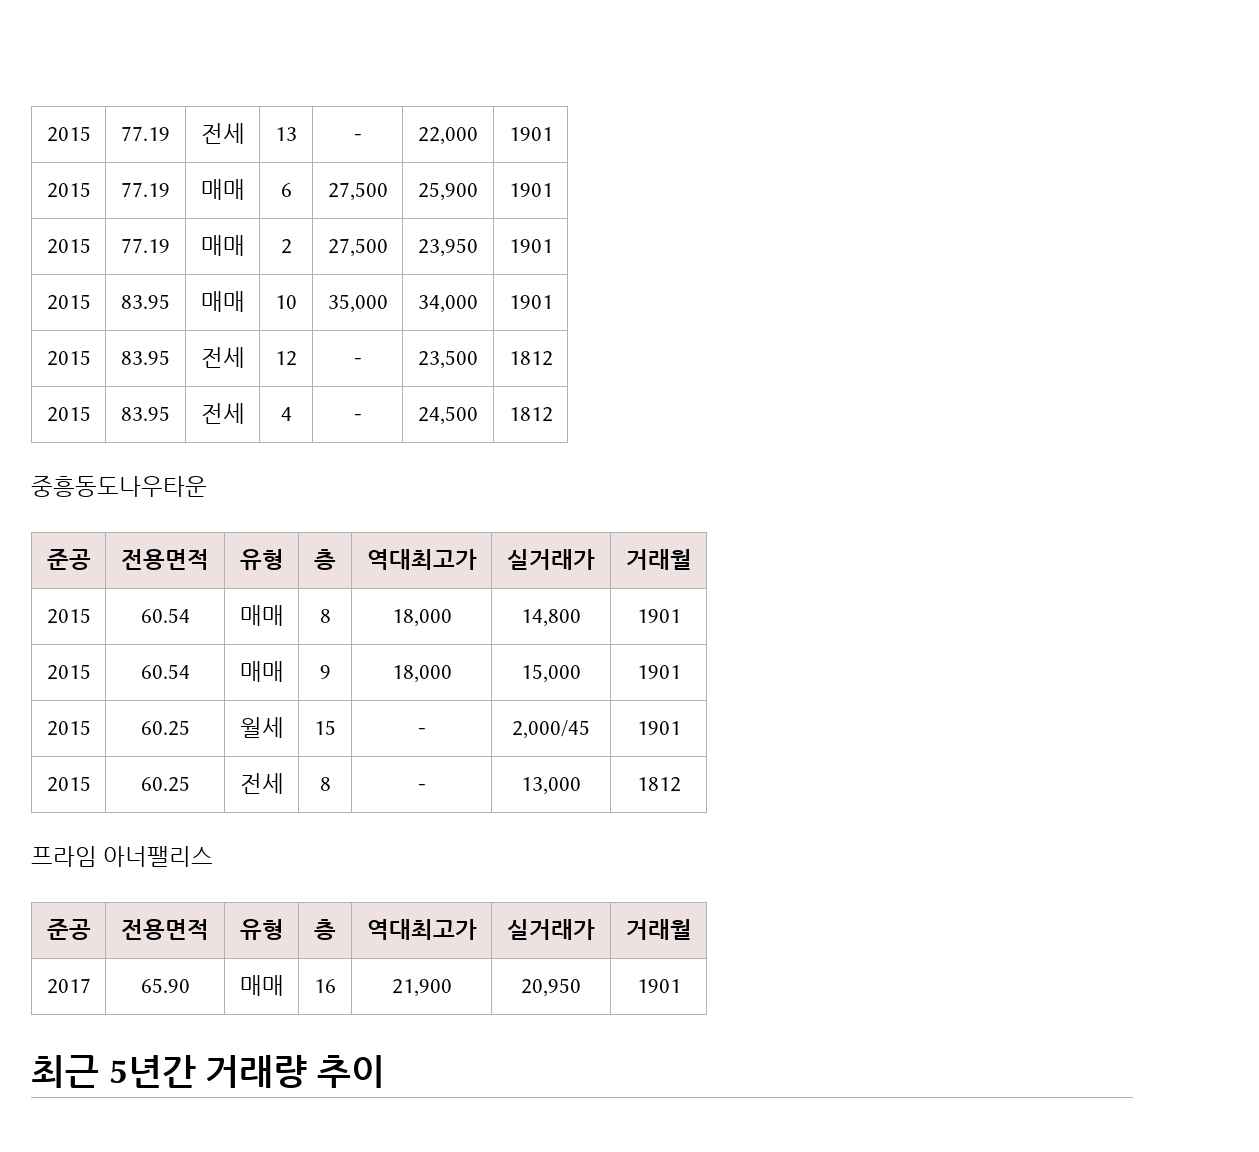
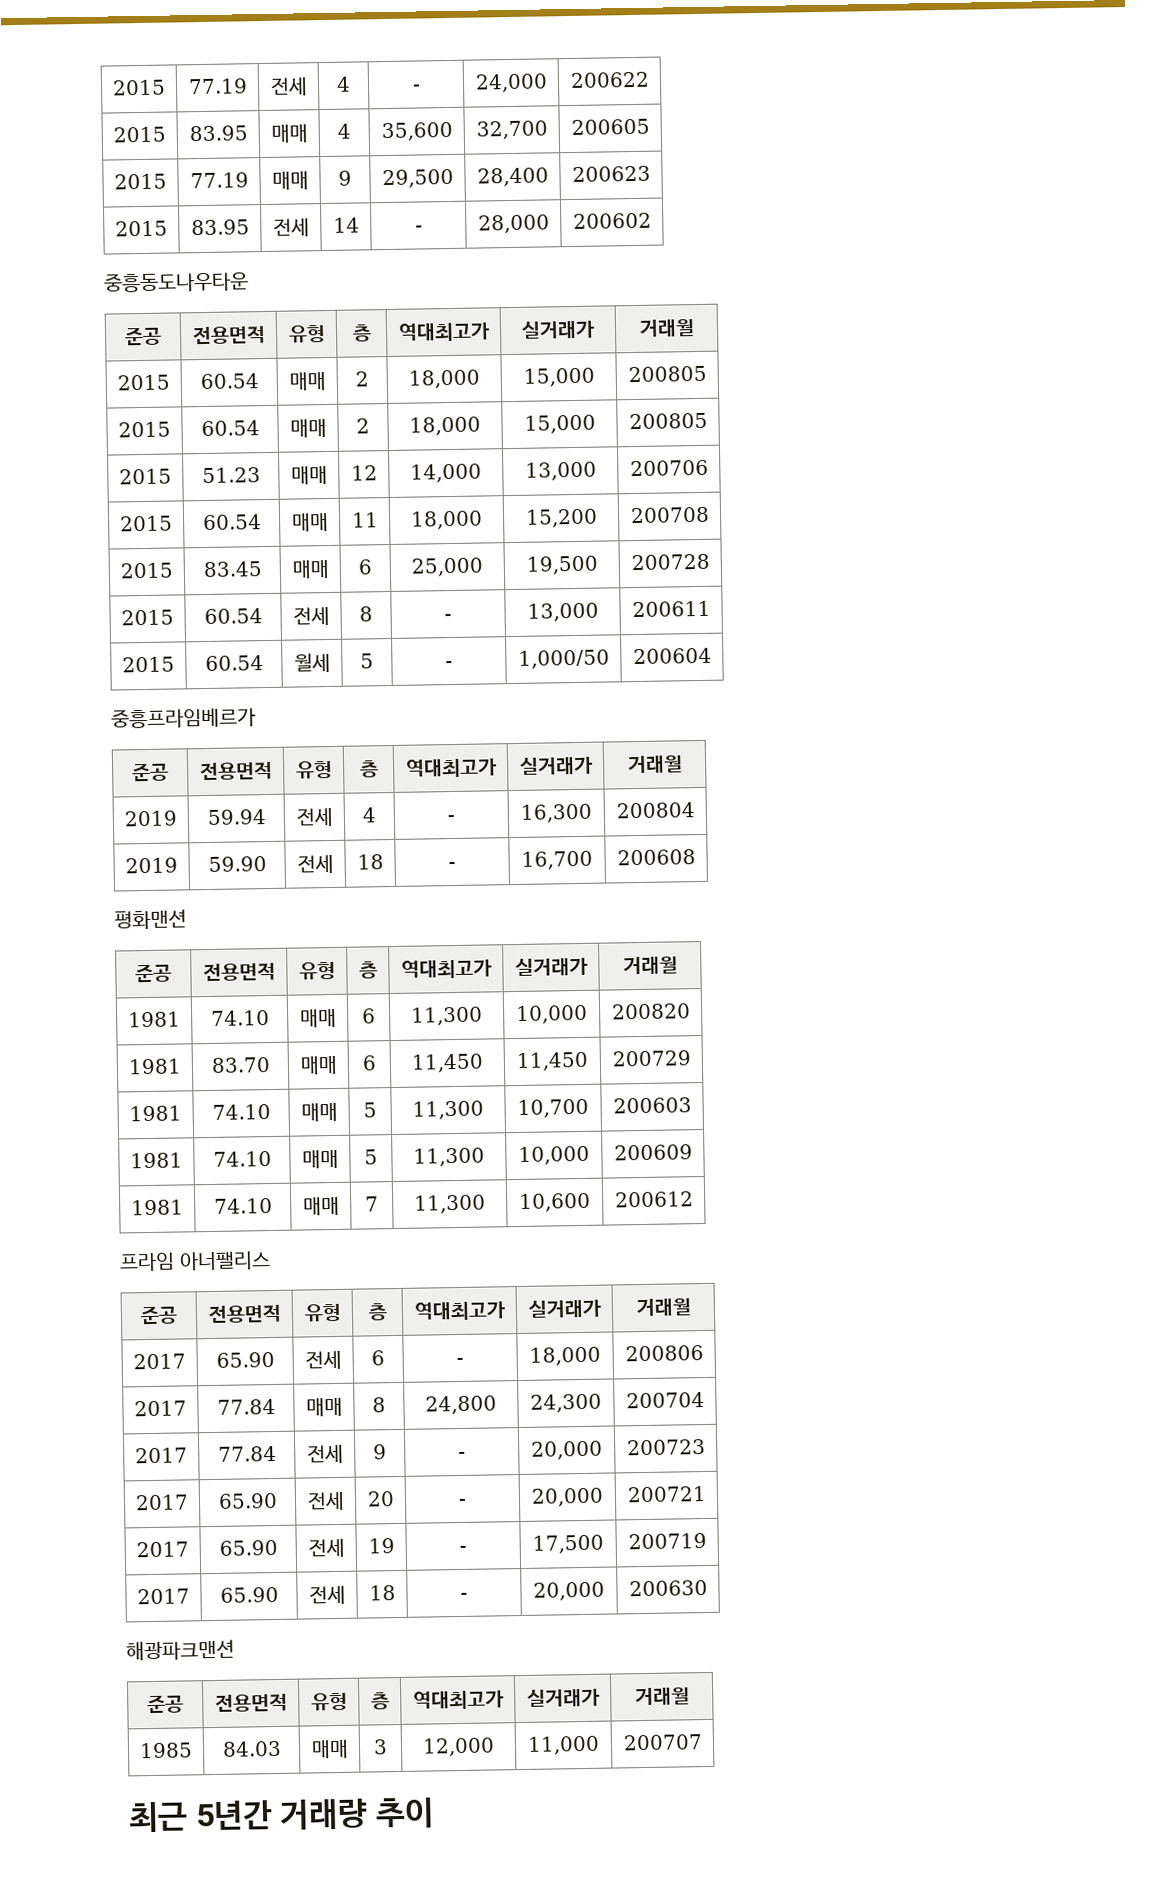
[275,127,297,141] [353,134,362,141] [418,127,478,145] [508,127,553,141] [46,182,91,198] [121,182,170,197] [200,179,245,200] [280,183,292,197] [327,182,388,201] [418,182,478,201] [508,183,553,197] [46,238,91,254] [121,238,170,253] [200,235,245,256] [280,239,292,254] [327,238,388,257] [418,238,478,257] [508,239,553,253] [46,294,91,310] [121,294,170,309] [200,291,245,312] [275,295,297,309] [327,294,388,313] [418,295,478,313] [508,295,553,309] [46,350,91,366] [121,350,170,365] [200,347,245,368] [275,351,297,366] [353,358,362,365] [418,350,478,369] [508,351,553,366] [46,406,91,422] [121,406,170,421] [200,403,245,424] [280,407,292,421] [353,414,362,421] [418,406,478,425] [508,407,553,422] 13 | - | 22,000 | 1901 // 2015 | 77.19 | 매매 | 6 | 27,500 | 25,900 | 1901 // 2015 | 77.19 | 매매 | 2 | 27,500 | 23,950 | 1901 // 2015 | 83.95 | 매매 | 10 | 35,000 | 34,000 | 1901 // 2015 | 83.95 | 전세 | 12 | - | 23,500 | 1812 // 2015 | 83.95 | 전세 | 4 | - | 24,500 | 1812 -> [336,76,351,92] [412,84,421,91] [474,73,548,93] [569,71,650,89] [113,126,166,143] [188,125,248,142] [270,124,308,143] [337,123,351,139] [380,121,453,142] [475,120,548,140] [570,118,650,136] [114,173,167,190] [189,172,249,189] [271,171,309,190] [338,170,352,186] [381,168,454,189] [476,167,549,187] [571,165,651,183] [115,220,168,237] [190,219,250,236] [272,218,310,237] [332,217,360,233] [414,225,423,232] [477,214,550,234] [572,212,652,229] 4 | - | 24,000 | 200622 // 2015 | 83.95 | 매매 | 4 | 35,600 | 32,700 | 200605 // 2015 | 77.19 | 매매 | 9 | 29,500 | 28,400 | 200623 // 2015 | 83.95 | 전세 | 14 | - | 28,000 | 200602
[319,609,331,623] [391,609,452,627] [521,609,581,627] [636,609,681,623] [46,664,91,680] [140,664,190,679] [239,661,284,682] [319,665,331,679] [391,665,452,683] [521,664,581,683] [636,665,681,679] [46,720,91,736] [140,720,190,736] [239,717,284,738] [314,720,336,735] [417,728,426,735] [512,720,590,739] [636,721,681,735] [46,776,91,792] [140,776,190,792] [239,773,284,794] [319,777,331,791] [417,784,426,791] [521,777,581,795] [636,777,681,792] 8 | 18,000 | 14,800 | 1901 // 2015 | 60.54 | 매매 | 9 | 18,000 | 15,000 | 1901 // 2015 | 60.25 | 월세 | 15 | - | 2,000/45 | 1901 // 2015 | 60.25 | 전세 | 8 | - | 13,000 | 1812 -> [355,371,369,387] [408,369,480,389] [522,367,595,387] [627,365,707,383] [118,421,171,438] [200,420,260,437] [289,419,327,438] [356,418,370,434] [409,416,481,436] [523,414,596,434] [628,412,708,430] [119,468,172,485] [201,467,261,484] [290,466,328,485] [350,465,378,481] [410,463,482,483] [524,461,597,481] [629,459,709,477] [119,515,173,532] [201,514,262,531] [290,513,329,532] [350,512,379,528] [410,510,483,530] [524,508,598,528] [629,506,710,524] [120,562,173,579] [202,561,262,578] [291,559,330,579] [358,559,372,575] [411,557,483,577] [525,555,598,575] [630,553,710,571] [121,609,174,626] [203,608,263,625] [292,606,330,626] [359,606,373,622] [444,614,452,621] [526,602,599,622] [631,600,711,618] [122,656,175,673] [204,655,264,672] [293,652,331,673] [360,653,374,669] [445,661,453,668] [517,649,610,669] [632,647,712,665] [111,707,256,729] [131,762,169,782] [199,761,273,781] [294,760,333,779] [358,760,379,778] [404,758,497,778] [518,756,593,775] [626,755,683,774] [124,810,178,827] [206,809,267,826] [295,807,334,827] [362,807,376,823] [447,814,455,822] [520,803,593,823] [615,802,695,819] [125,857,178,874] [207,856,267,872] [296,854,334,874] [356,854,384,870] [448,861,456,869] [521,850,593,870] [616,849,696,866] [114,909,187,930] [135,963,172,983] [202,962,276,982] [298,961,336,980] [358,961,378,979] [400,959,492,979] [514,957,588,977] [622,956,678,975] [128,1011,181,1028] [210,1010,270,1026] [299,1008,337,1028] [362,1008,376,1024] [411,1006,483,1026] [515,1004,588,1025] [610,1003,691,1020] [128,1058,182,1075] [210,1057,271,1073] [299,1055,338,1075] [362,1055,377,1071] [411,1053,484,1073] [516,1051,589,1072] [611,1050,691,1067] [129,1105,182,1122] [211,1104,271,1120] [300,1102,338,1122] [363,1102,377,1118] [412,1100,484,1120] [517,1098,589,1118] [612,1097,692,1114] [130,1152,183,1169] [212,1151,272,1167] [301,1149,339,1169] [364,1149,378,1165] [413,1147,485,1167] [518,1145,590,1165] [613,1144,693,1161] [131,1199,184,1216] [213,1197,273,1214] [302,1196,340,1216] [365,1196,379,1212] [414,1194,486,1214] [519,1192,591,1212] [614,1191,694,1208] 2 | 18,000 | 15,000 | 200805 // 2015 | 60.54 | 매매 | 2 | 18,000 | 15,000 | 200805 // 2015 | 51.23 | 매매 | 12 | 14,000 | 13,000 | 200706 // 2015 | 60.54 | 매매 | 11 | 18,000 | 15,200 | 200708 // 2015 | 83.45 | 매매 | 6 | 25,000 | 19,500 | 200728 // 2015 | 60.54 | 전세 | 8 | - | 13,000 | 200611 // 2015 | 60.54 | 월세 | 5 | - | 1,000/50 | 200604 // 중흥프라임베르가 // 준공 | 전용면적 | 유형 | 층 | 역대최고가 | 실거래가 | 거래월 // 2019 | 59.94 | 전세 | 4 | - | 16,300 | 200804 // 2019 | 59.90 | 전세 | 18 | - | 16,700 | 200608 // 평화맨션 // 준공 | 전용면적 | 유형 | 층 | 역대최고가 | 실거래가 | 거래월 // 1981 | 74.10 | 매매 | 6 | 11,300 | 10,000 | 200820 // 1981 | 83.70 | 매매 | 6 | 11,450 | 11,450 | 200729 // 1981 | 74.10 | 매매 | 5 | 11,300 | 10,700 | 200603 // 1981 | 74.10 | 매매 | 5 | 11,300 | 10,000 | 200609 // 1981 | 74.10 | 매매 | 7 | 11,300 | 10,600 | 200612
[239,975,284,996] [314,979,336,993] [391,979,452,997] [521,978,581,997] [636,979,681,993] 매매 | 16 | 21,900 | 20,950 | 1901 -> [304,1350,342,1370] [371,1350,385,1366] [456,1357,464,1365] [529,1346,601,1366] [624,1345,704,1362] [134,1400,187,1417] [216,1398,276,1415] [305,1397,343,1417] [372,1397,386,1413] [425,1395,497,1415] [530,1393,602,1413] [625,1392,705,1409] [135,1447,188,1464] [217,1445,277,1462] [306,1444,344,1464] [373,1444,387,1460] [458,1451,466,1459] [531,1440,603,1460] [626,1439,706,1456] [135,1494,189,1511] [217,1492,278,1509] [306,1491,345,1511] [366,1491,395,1507] [458,1498,467,1506] [531,1487,604,1507] [626,1485,707,1503] [136,1541,189,1558] [218,1539,278,1556] [307,1538,345,1558] [367,1538,395,1554] [459,1545,467,1552] [532,1534,604,1554] [627,1532,707,1550] [137,1588,190,1605] [219,1586,279,1603] [308,1585,346,1605] [368,1585,396,1601] [460,1592,468,1599] [533,1581,605,1601] [628,1579,708,1597] [126,1639,235,1662] [147,1694,184,1714] [214,1693,288,1713] [310,1692,348,1711] [370,1692,390,1710] [412,1690,504,1710] [526,1688,600,1707] [634,1687,690,1706] [139,1742,193,1759] [221,1740,282,1757] [310,1739,349,1759] [373,1739,388,1755] [422,1737,495,1757] [527,1735,600,1755] [622,1734,703,1751] 전세 | 6 | - | 18,000 | 200806 // 2017 | 77.84 | 매매 | 8 | 24,800 | 24,300 | 200704 // 2017 | 77.84 | 전세 | 9 | - | 20,000 | 200723 // 2017 | 65.90 | 전세 | 20 | - | 20,000 | 200721 // 2017 | 65.90 | 전세 | 19 | - | 17,500 | 200719 // 2017 | 65.90 | 전세 | 18 | - | 20,000 | 200630 // 해광파크맨션 // 준공 | 전용면적 | 유형 | 층 | 역대최고가 | 실거래가 | 거래월 // 1985 | 84.03 | 매매 | 3 | 12,000 | 11,000 | 200707

